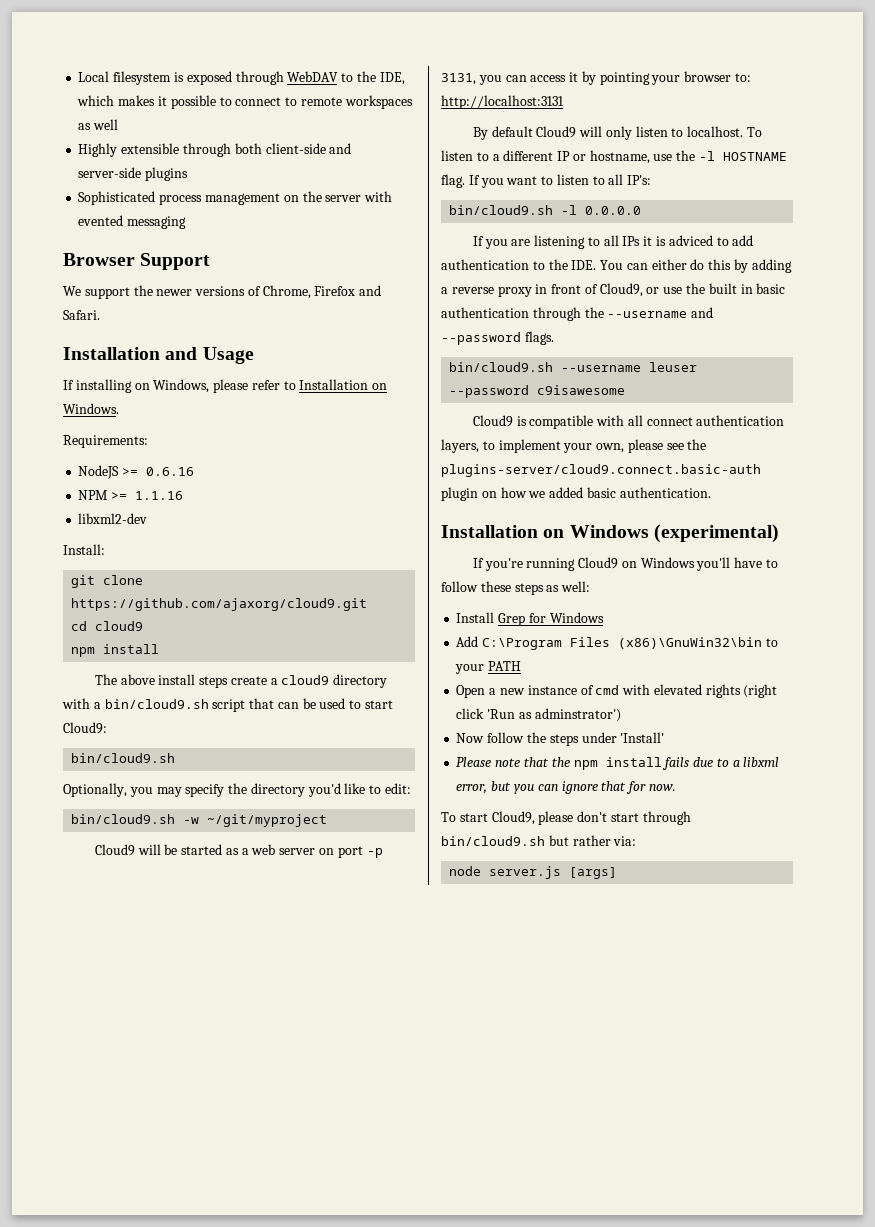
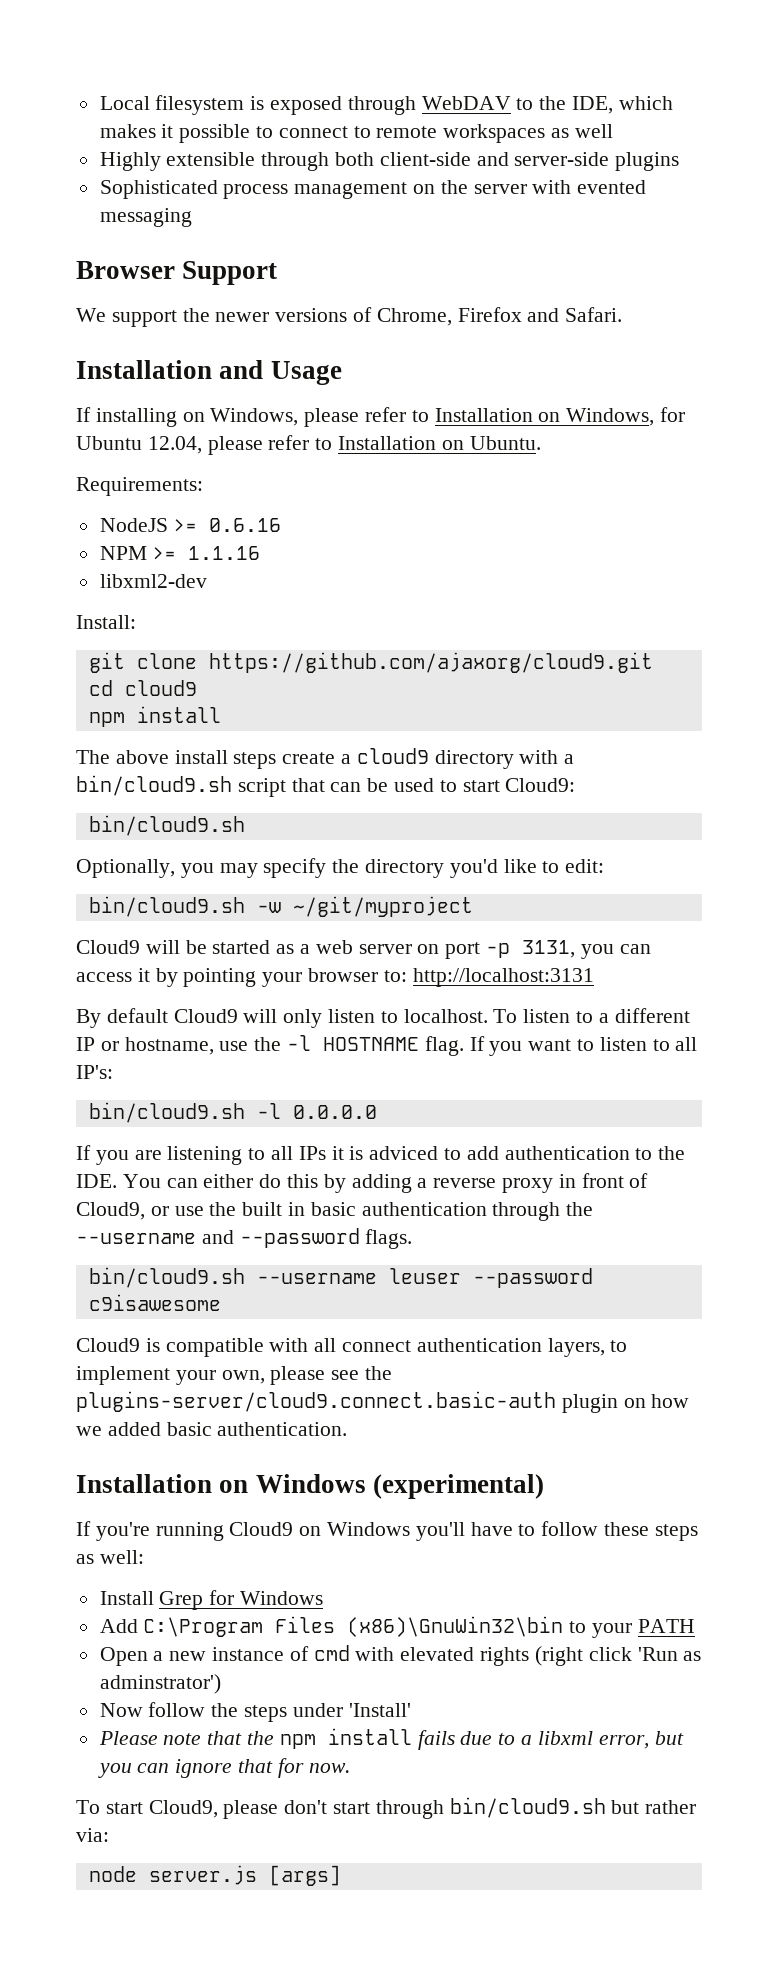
[63,403,119,414] Windows. -> [566,407,686,426] [76,435,541,455] Windows, for Ubuntu 12.04, please refer to Installation on Ubuntu.

